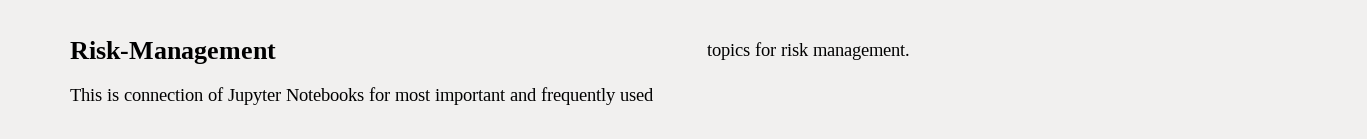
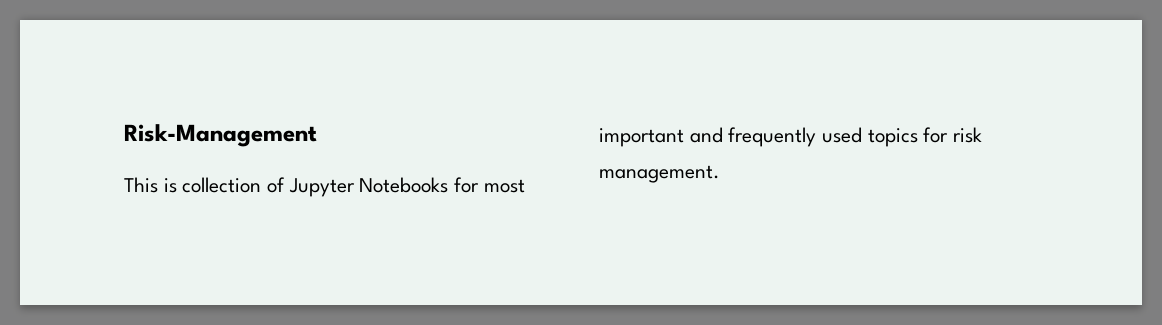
[124,89,203,101] connection -> [182,177,262,193] collection

